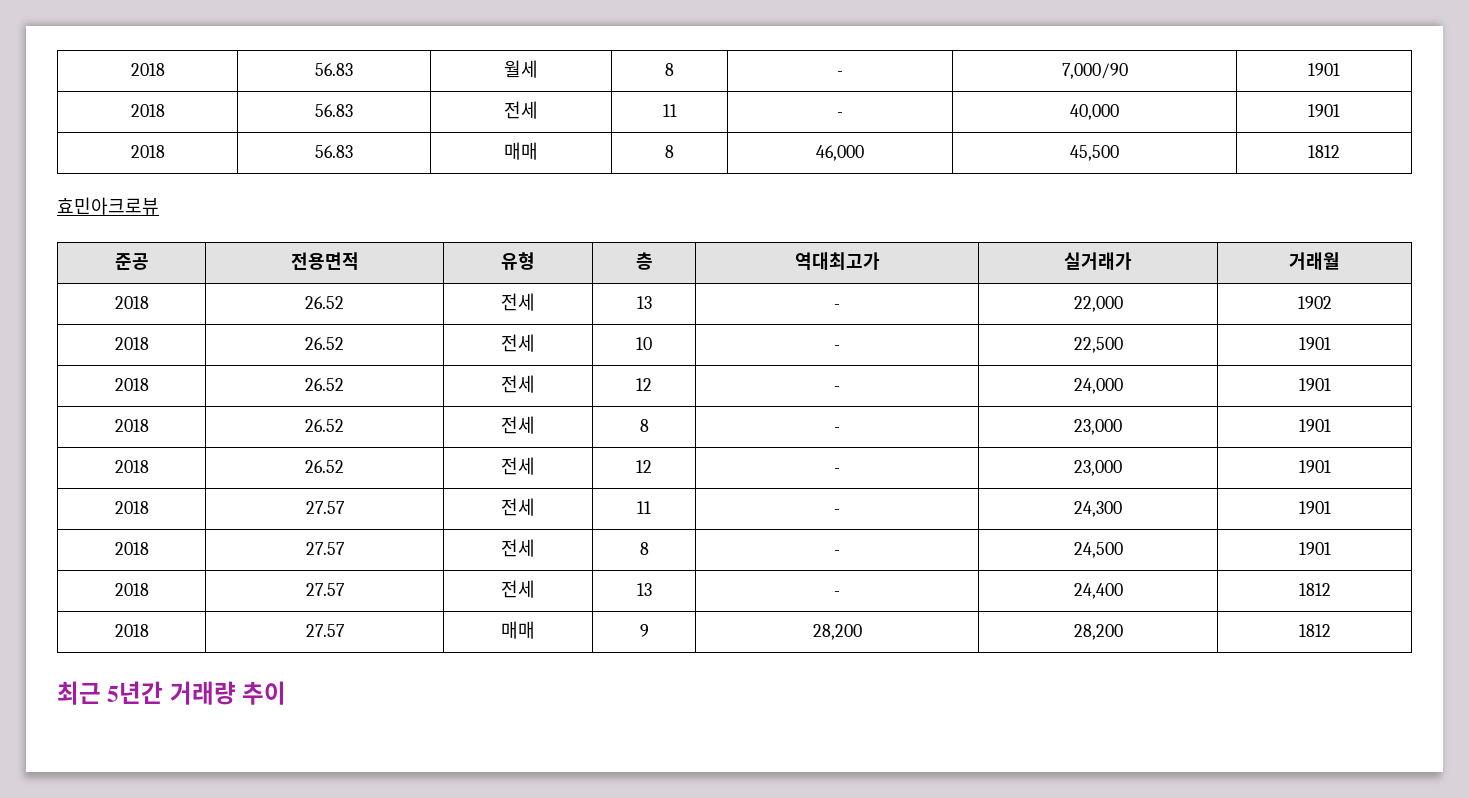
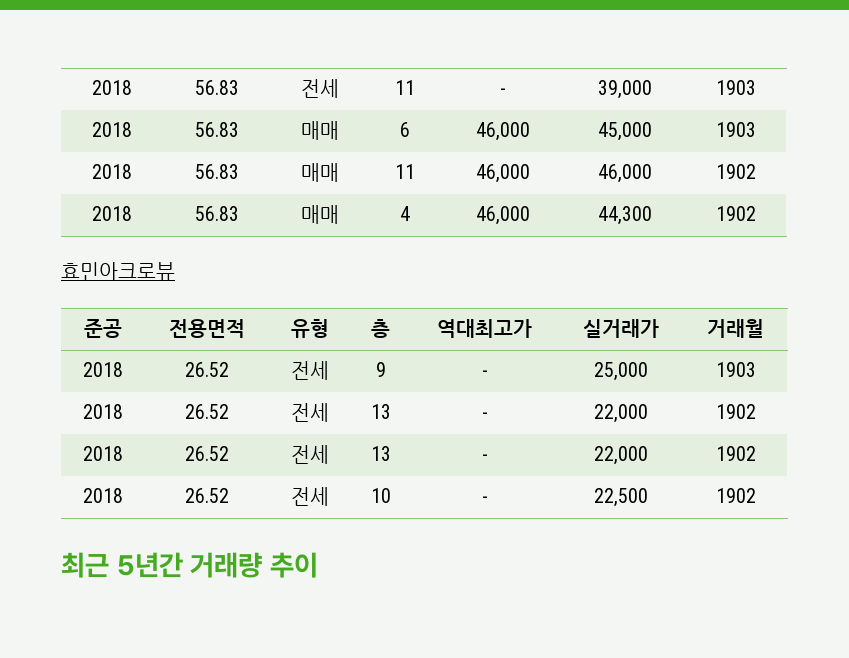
[130,63,165,76] [315,63,353,76] [504,60,538,78] [665,63,674,76] [837,71,843,76] [1061,63,1128,79] [1308,63,1340,76] [130,104,165,117] [315,104,353,117] [504,101,538,119] [662,104,677,117] [837,112,843,117] [1070,104,1119,120] [1308,104,1340,117] [130,145,165,158] [315,145,353,158] [504,142,538,160] [665,145,674,158] [816,145,864,161] [1070,145,1119,161] [1308,145,1340,158] 2018 | 56.83 | 월세 | 8 | - | 7,000/90 | 1901 // 2018 | 56.83 | 전세 | 11 | - | 40,000 | 1901 // 2018 | 56.83 | 매매 | 8 | 46,000 | 45,500 | 1812 -> [92,80,132,95] [194,80,239,95] [300,79,339,98] [395,80,415,95] [499,88,506,95] [597,80,652,99] [716,80,756,95] [92,122,132,137] [194,122,239,137] [300,121,339,140] [400,122,410,137] [475,122,530,141] [597,122,652,141] [716,122,756,137] [92,164,132,179] [194,164,239,179] [300,163,339,182] [395,164,415,179] [475,164,530,183] [597,164,652,183] [716,164,756,179] [92,206,132,221] [194,206,239,221] [300,205,339,224] [400,206,410,221] [475,206,530,225] [597,206,652,225] [716,206,756,221] 2018 | 56.83 | 전세 | 11 | - | 39,000 | 1903 // 2018 | 56.83 | 매매 | 6 | 46,000 | 45,000 | 1903 // 2018 | 56.83 | 매매 | 11 | 46,000 | 46,000 | 1902 // 2018 | 56.83 | 매매 | 4 | 46,000 | 44,300 | 1902
(1340, 261) none -> [83,362,123,377] [185,362,229,377] [291,361,329,380] [375,362,386,377] [481,370,488,377] [594,362,648,381] [715,362,756,377] [83,404,123,419] [185,404,229,419] [291,403,329,422] [370,404,391,419] [481,412,488,419] [594,404,648,423] [715,404,756,419] // 2018 | 26.52 | 전세 | 9 | - | 25,000 | 1903 // 2018 | 26.52 | 전세 | 13 | - | 22,000 | 1902
[1298,337,1331,350] [114,378,149,391] [305,378,344,391] [501,375,535,393] [636,378,652,391] [834,386,840,391] [1073,378,1123,394] [1298,378,1331,391] [114,419,149,432] [305,419,344,432] [501,416,535,434] [639,419,649,432] [834,427,840,432] [1074,419,1122,435] [1298,419,1331,432] [114,460,149,473] [305,460,344,473] [501,457,535,475] [636,460,652,473] [834,468,840,473] [1074,460,1122,476] [1298,460,1331,473] [114,501,149,514] [305,501,345,514] [501,498,535,516] [637,501,651,514] [834,509,840,514] [1074,501,1122,517] [1298,501,1331,514] [114,542,149,555] [305,542,345,555] [501,539,535,557] [639,542,649,555] [834,550,840,555] [1073,542,1123,558] [1298,542,1331,555] [114,583,149,596] [305,583,345,596] [501,580,535,598] [636,583,652,596] [834,591,840,596] [1073,583,1123,599] [1298,583,1331,596] [114,624,149,637] [305,624,345,637] [501,621,535,639] [639,624,649,637] [812,624,862,640] [1073,624,1123,640] [1298,624,1331,637] 1901 // 2018 | 26.52 | 전세 | 12 | - | 24,000 | 1901 // 2018 | 26.52 | 전세 | 8 | - | 23,000 | 1901 // 2018 | 26.52 | 전세 | 12 | - | 23,000 | 1901 // 2018 | 27.57 | 전세 | 11 | - | 24,300 | 1901 // 2018 | 27.57 | 전세 | 8 | - | 24,500 | 1901 // 2018 | 27.57 | 전세 | 13 | - | 24,400 | 1812 // 2018 | 27.57 | 매매 | 9 | 28,200 | 28,200 | 1812 -> [715,488,756,503] 1902

